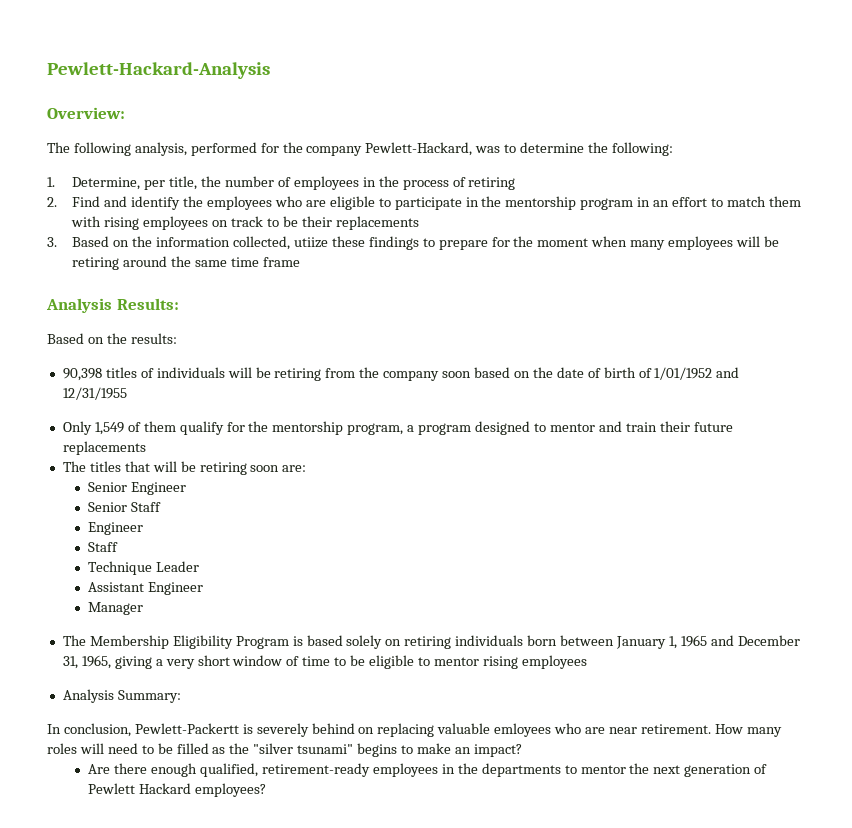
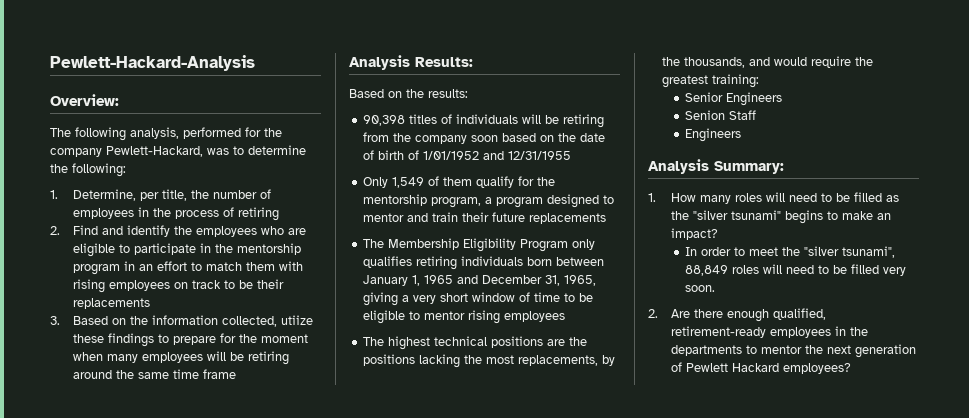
[62,461,307,475] [88,482,187,495] [88,502,162,512] [88,522,144,535] [88,542,119,552] [88,561,200,575] [88,582,204,595] [88,602,144,615] // The titles that will be retiring soon are: // Senior Engineer // Senior Staff // Engineer // Staff // Technique Leader // Assistant Engineer // Manager -> (607, 218) none
[292,635,402,649] is based solely on -> [572,239,596,250] [363,256,413,268] only qualifies
[62,689,181,703] [47,723,711,737] Analysis Summary: // In conclusion, Pewlett-Packertt is severely behind on replacing valuable emloyees who are near retirement. -> [363,336,588,350] [363,354,616,368] [662,56,874,68] [662,74,760,88] [685,92,783,106] [685,110,757,120] [685,128,742,142] [648,159,784,174] [648,193,656,202] The highest technical positions are the positions lacking the most replacements, by the thousands, and would require the greatest training: // Senior Engineers // Senion Staff // Engineers // Analysis Summary: // 1.
(522, 750) none -> [685,246,896,258] [685,264,907,276] [685,285,716,292] [648,309,658,318] In order to meet the "silver tsunami", 88,849 roles will need to be filled very soon. // 2.

